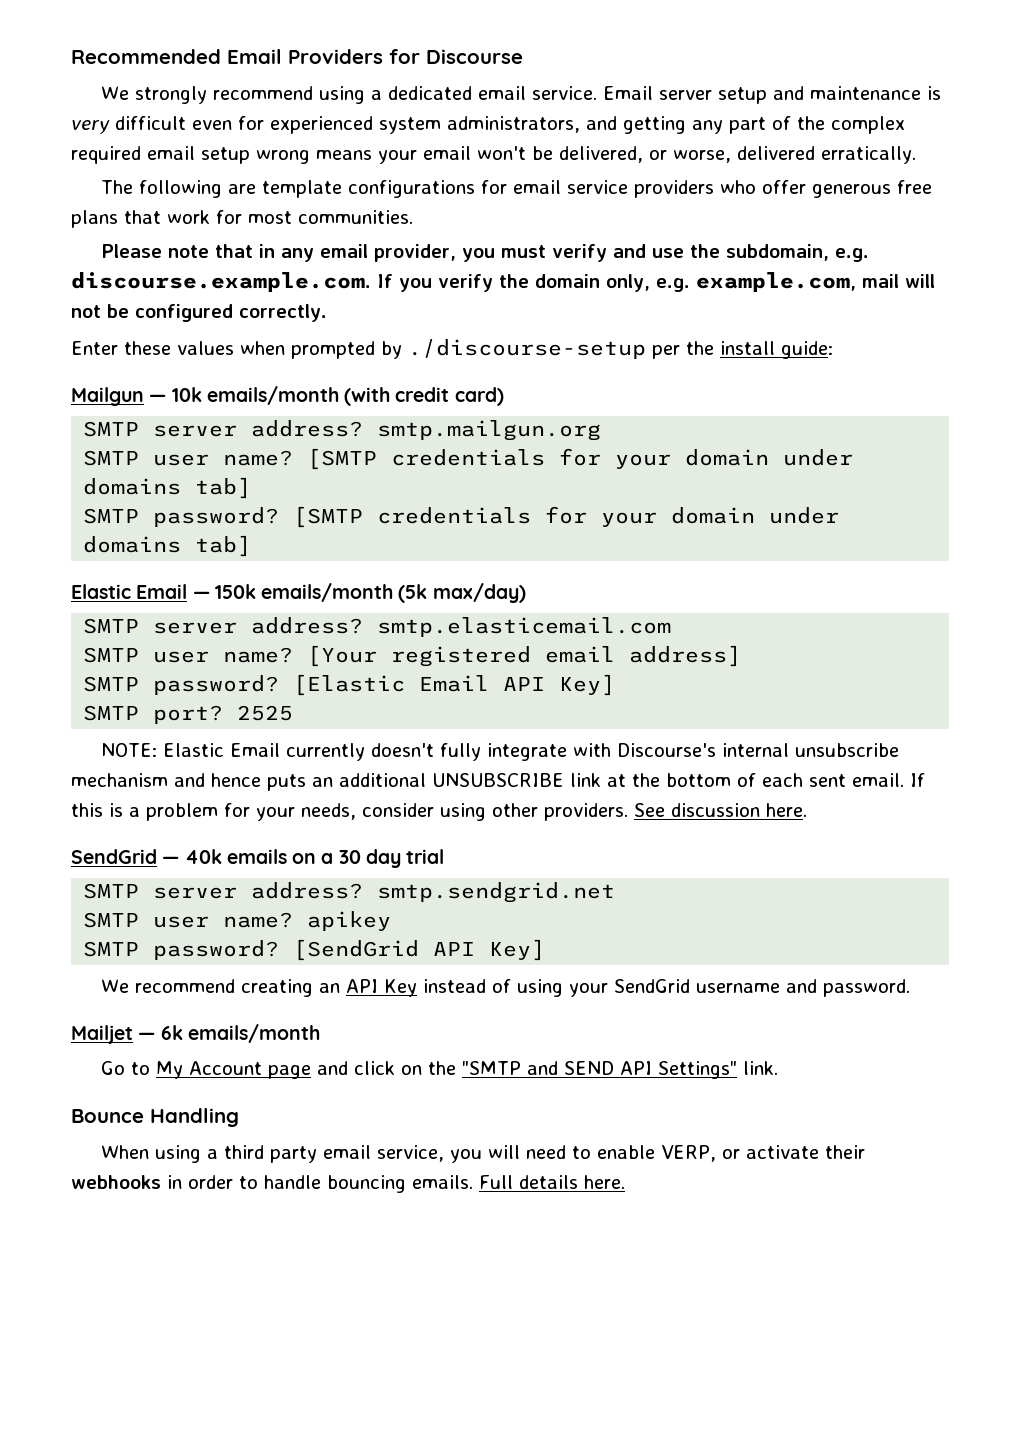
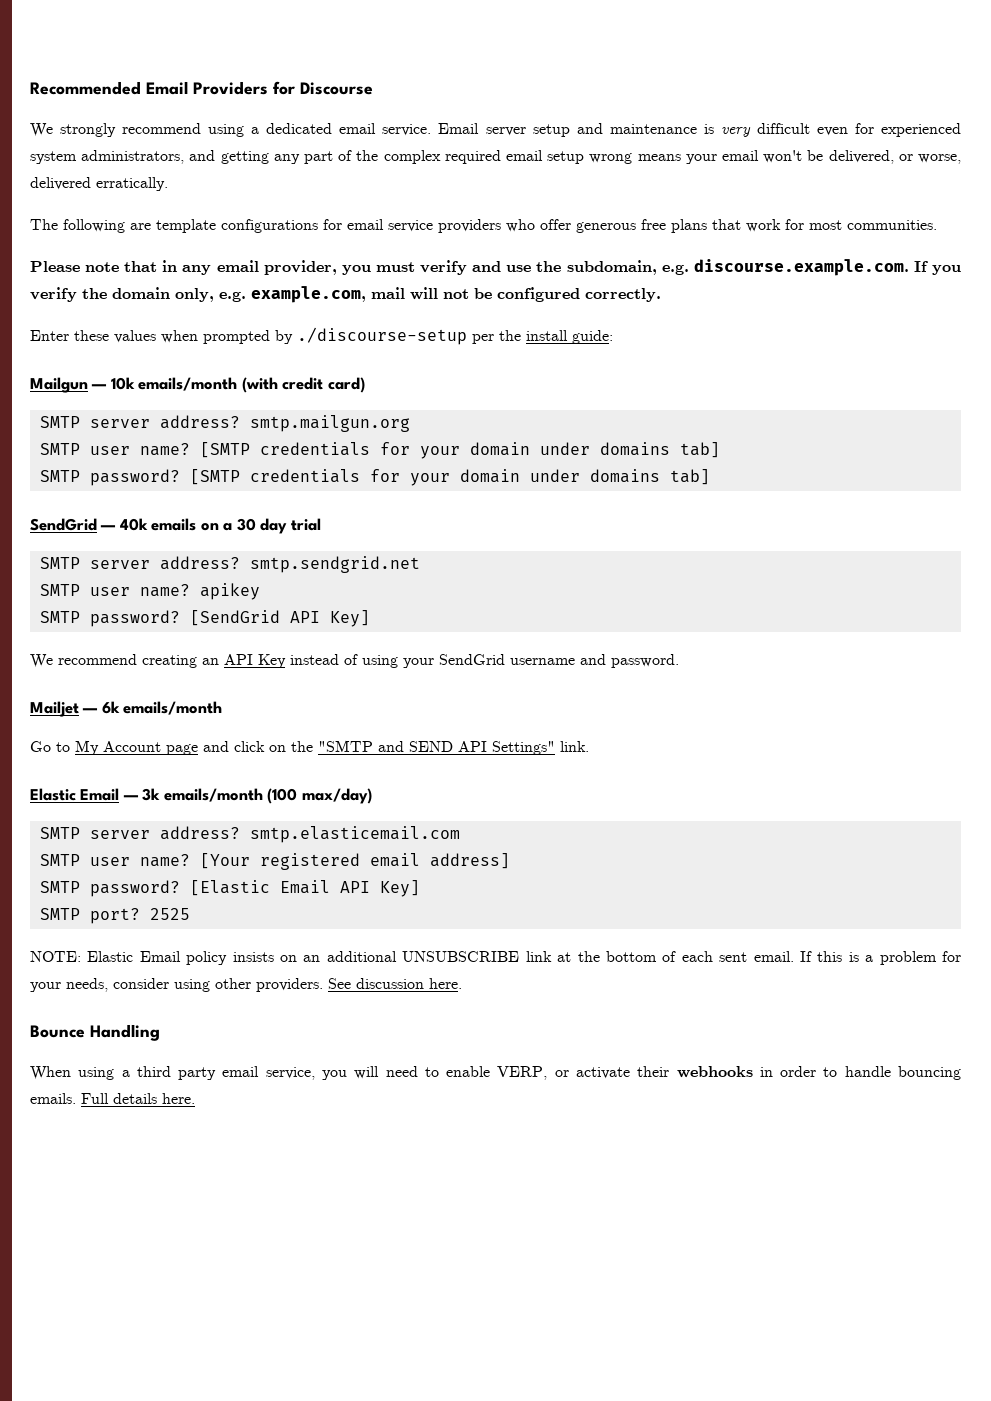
[71,583,526,603] [83,617,672,637] [83,645,742,667] [83,674,616,696] [83,705,294,724] [100,743,899,761] [71,773,925,791] [71,803,807,821] // Elastic Email — 150k emails/month (5k max/day) // SMTP server address? smtp.elasticemail.com // SMTP user name? [Your registered email address] // SMTP password? [Elastic Email API Key] // SMTP port? 2525 // NOTE: Elastic Email currently doesn't fully integrate with Discourse's internal unsubscribe mechanism and hence puts an additional UNSUBSCRIBE link at the bottom of each sent email. If this is a problem for your needs, consider using other providers. See discussion here. -> (710, 477) none
(778, 1068) none -> [30,788,372,804] [39,826,460,843] [39,853,510,870] [39,880,420,897] [39,908,190,924] [30,951,961,965] [30,978,462,992] // Elastic Email — 3k emails/month (100 max/day) // SMTP server address? smtp.elasticemail.com // SMTP user name? [Your registered email address] // SMTP password? [Elastic Email API Key] // SMTP port? 2525 // NOTE: Elastic Email policy insists on an additional UNSUBSCRIBE link at the bottom of each sent email. If this is a problem for your needs, consider using other providers. See discussion here.

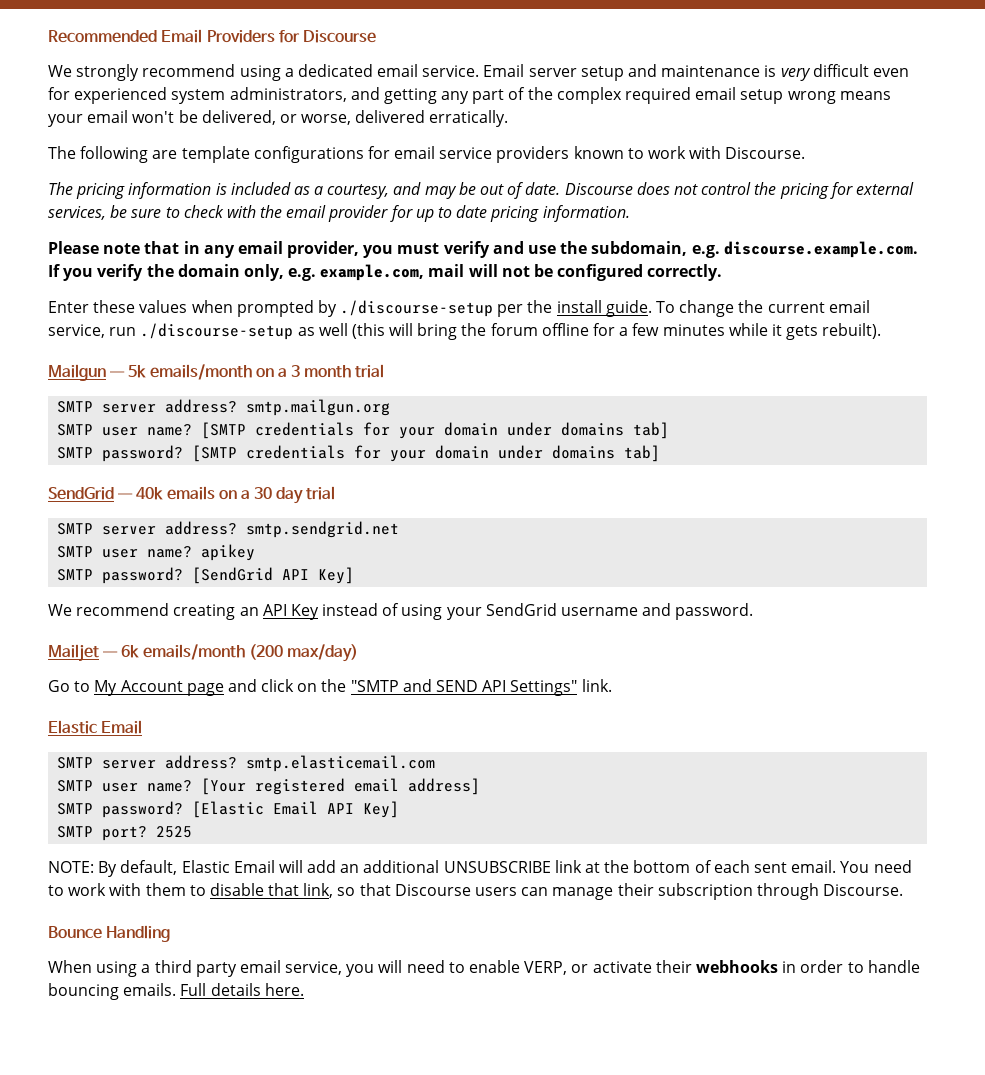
[506,219,937,233] who offer generous free plans that work for most communities. -> [573,146,806,159] [48,182,914,199] [48,205,630,222] known to work with Discourse. // The pricing information is included as a courtesy, and may be out of date. Discourse does not control the pricing for external services, be sure to check with the email provider for up to date pricing information.
[572,330,613,344] [30,377,365,393] guide: // Mailgun — 10k emails/month (with credit card) -> [605,300,870,317] [48,323,882,340] [48,364,385,381] guide. To change the current email service, run ./discourse-setup as well (this will bring the forum offline for a few minutes while it gets rebuilt). // Mailgun — 5k emails/month on a 3 month trial
(223, 708) none -> [248,644,358,662] (200 max/day)
[122,788,372,804] — 3k emails/month (100 max/day) -> (143, 727) none
[87,951,298,965] Elastic Email policy insists on -> [98,860,337,877] By default, Elastic Email will add
[799,951,961,965] [30,978,462,992] If this is a problem for your needs, consider using other providers. See discussion here. -> [840,860,912,873] [48,883,904,900] You need to work with them to disable that link, so that Discourse users can manage their subscription through Discourse.

